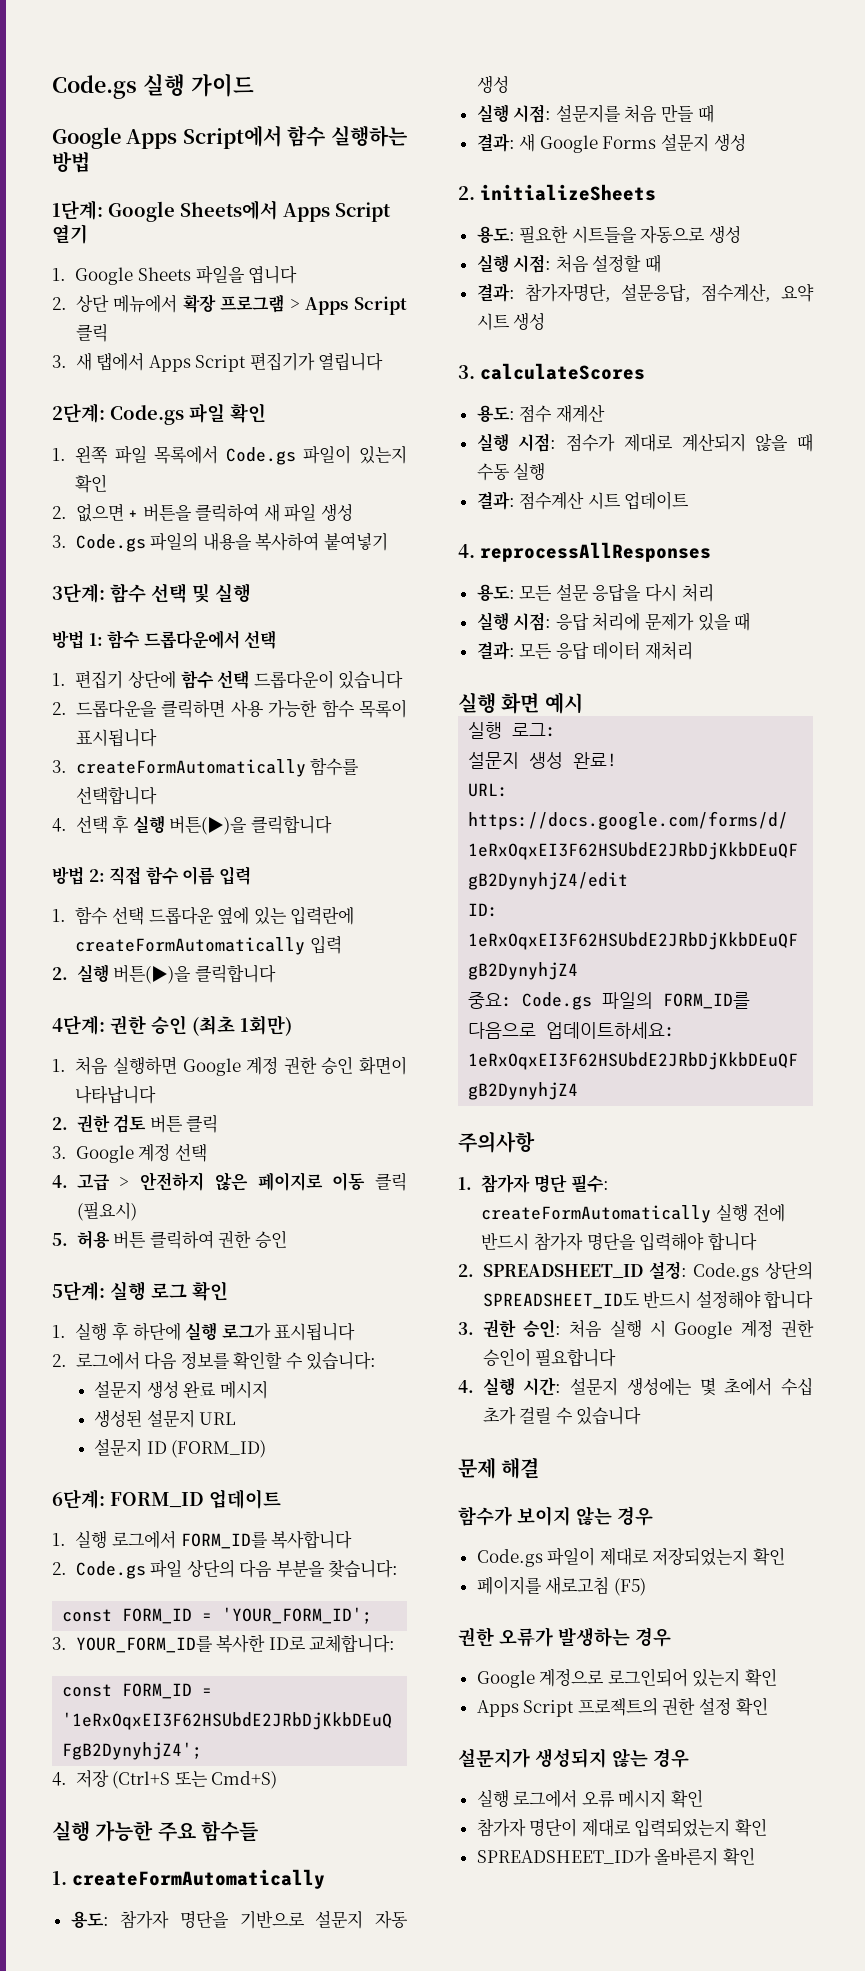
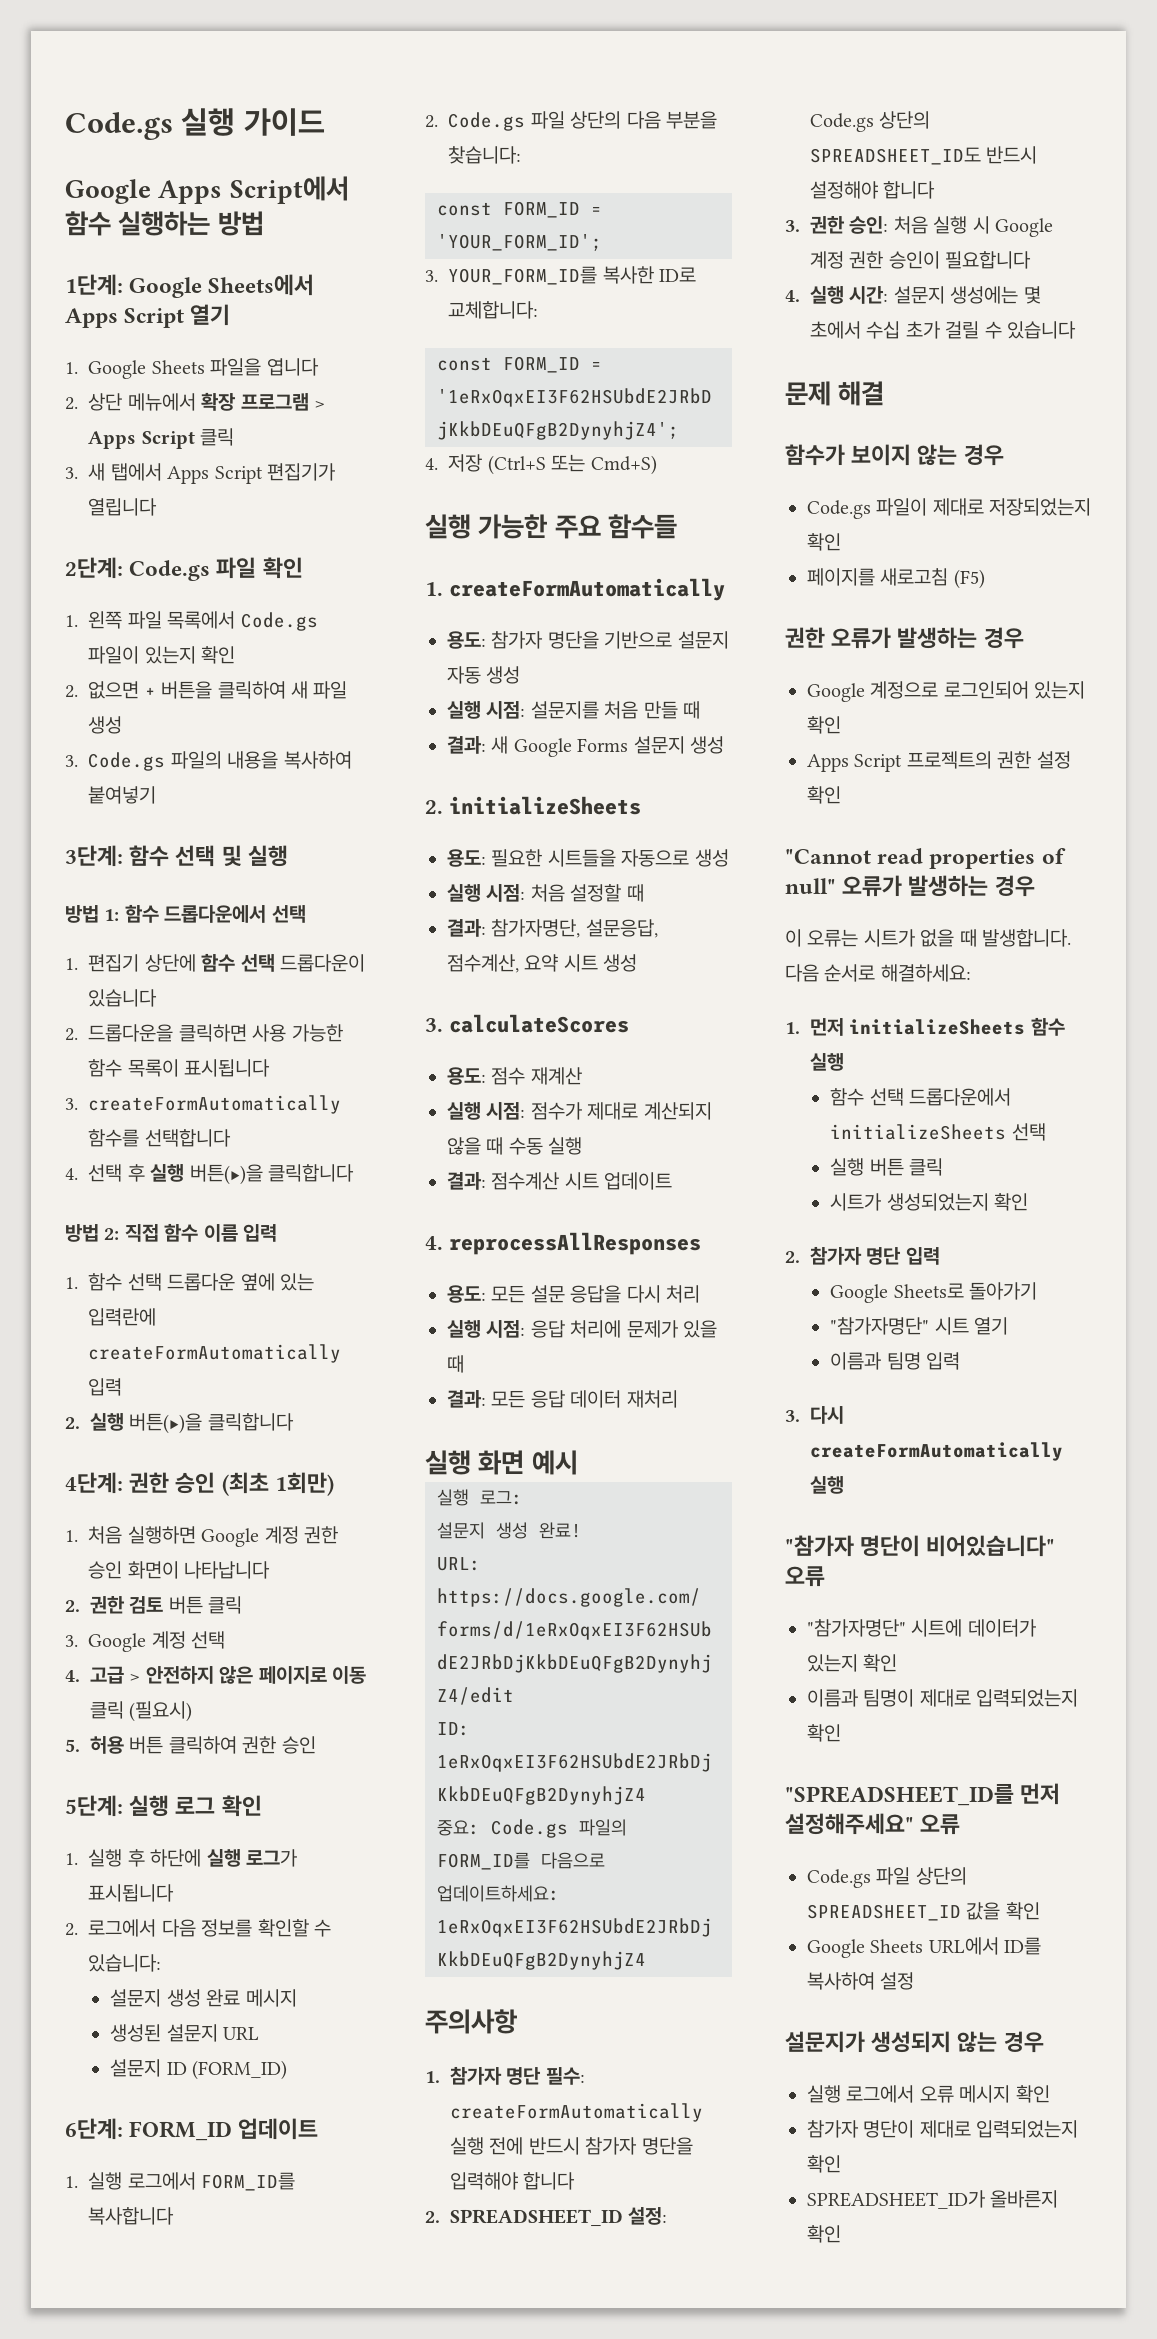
(768, 1706) none -> [785,848,1066,869] [785,875,1035,897] [785,929,1071,947] [785,964,971,982] [785,1017,1065,1036] [810,1053,844,1071] [830,1088,1012,1106] [830,1123,1046,1141] [830,1158,944,1176] [830,1193,1029,1211] [785,1246,940,1265] [830,1282,1038,1303] [830,1317,1009,1335] [830,1352,961,1370] [785,1406,844,1424] [810,1442,1063,1461] [810,1476,844,1494] [785,1535,1056,1557] [785,1566,825,1587] [807,1619,1036,1637] [807,1654,898,1672] [807,1689,1079,1707] [807,1724,841,1742] [785,1783,1061,1806] [785,1813,961,1835] [807,1867,967,1888] [807,1902,1040,1921] [807,1937,1042,1958] [807,1972,915,1990] // "Cannot read properties of null" 오류가 발생하는 경우 // 이 오류는 시트가 없을 때 발생합니다. 다음 순서로 해결하세요: // 1. 먼저 initializeSheets 함수 실행 // 함수 선택 드롭다운에서 initializeSheets 선택 // 실행 버튼 클릭 // 시트가 생성되었는지 확인 // 2. 참가자 명단 입력 // Google Sheets로 돌아가기 // "참가자명단" 시트 열기 // 이름과 팀명 입력 // 3. 다시 createFormAutomatically 실행 // "참가자 명단이 비어있습니다" 오류 // "참가자명단" 시트에 데이터가 있는지 확인 // 이름과 팀명이 제대로 입력되었는지 확인 // "SPREADSHEET_ID를 먼저 설정해주세요" 오류 // Code.gs 파일 상단의 SPREADSHEET_ID 값을 확인 // Google Sheets URL에서 ID를 복사하여 설정

